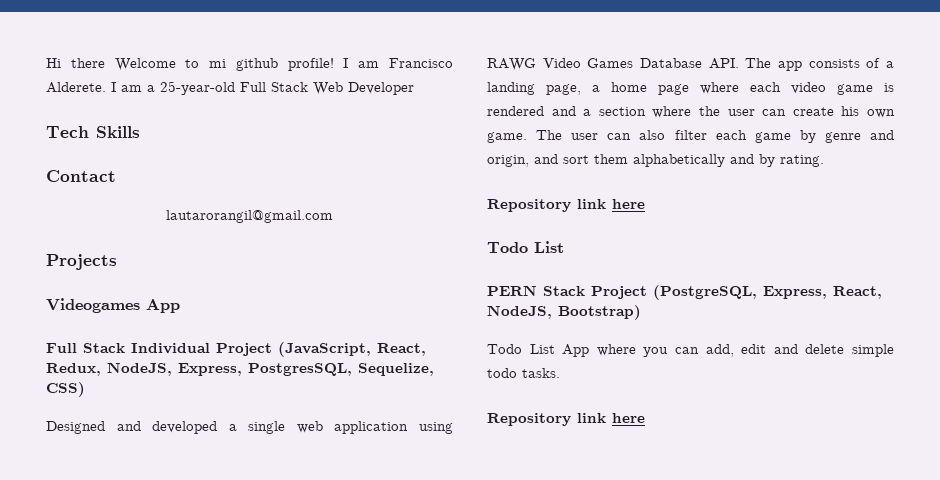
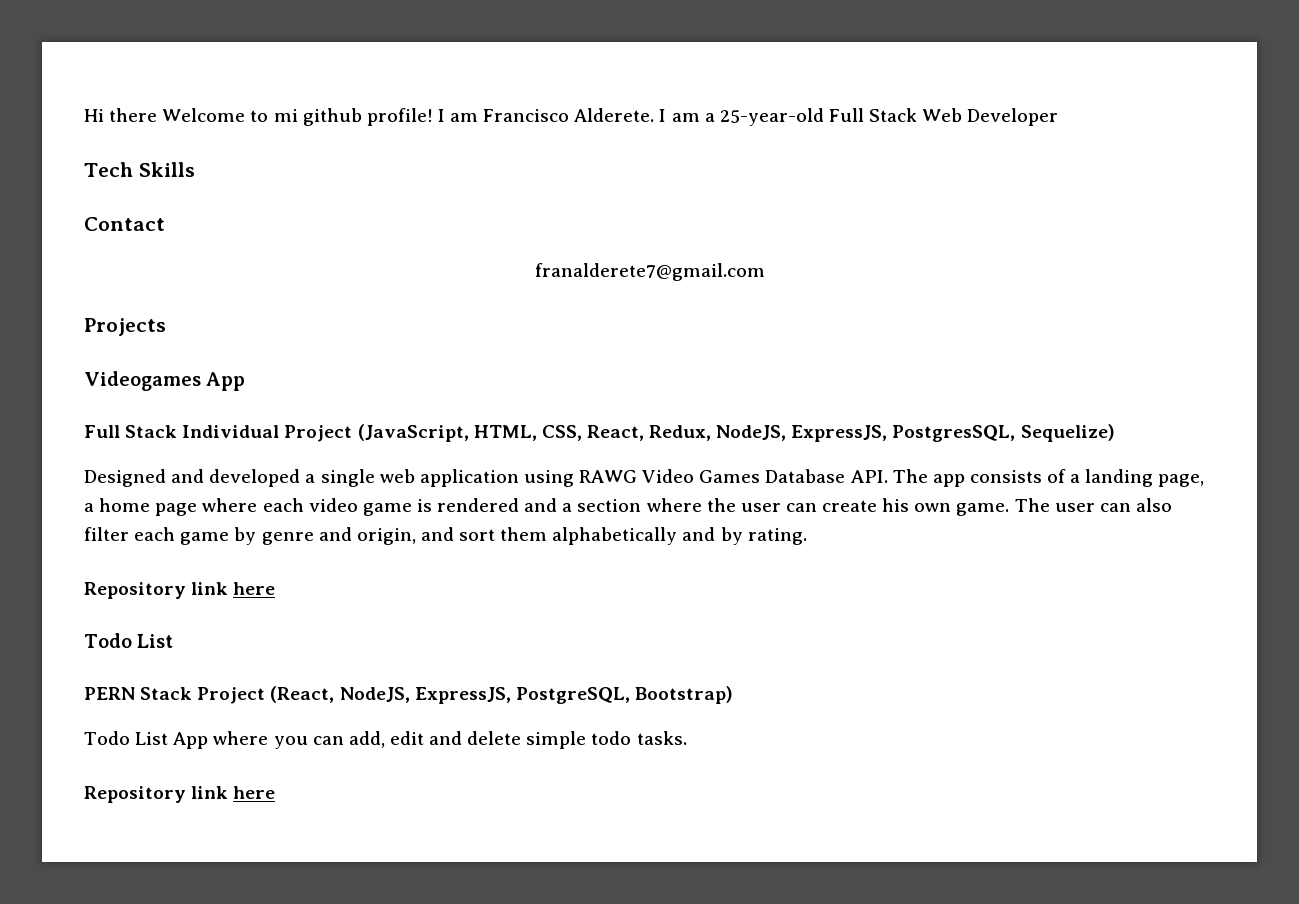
[166,210,333,223] lautarorangil@gmail.com -> [534,263,765,281] franalderete7@gmail.com
(371, 349) none -> [473,425,582,441] HTML, CSS,
[178,363,434,376] [46,382,85,397] Express, PostgresSQL, Sequelize, CSS) -> [791,424,1115,442] ExpressJS, PostgresSQL, Sequelize)
[653,285,882,300] [487,305,552,319] (PostgreSQL, Express, React, NodeJS, -> [270,686,630,704] (React, NodeJS, ExpressJS, PostgreSQL,

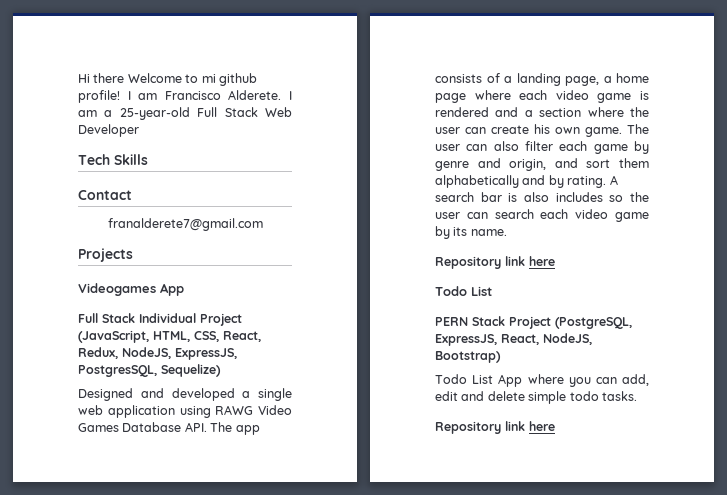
(807, 536) none -> [609,175,618,185] [435,192,649,202] [435,209,649,222] [435,226,507,239] A search bar is also includes so the user can search each video game by its name.
[270,686,630,704] (React, NodeJS, ExpressJS, PostgreSQL, -> [555,317,632,329] [435,333,592,346] (PostgreSQL, ExpressJS, React, NodeJS,

